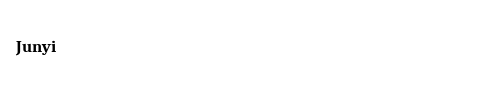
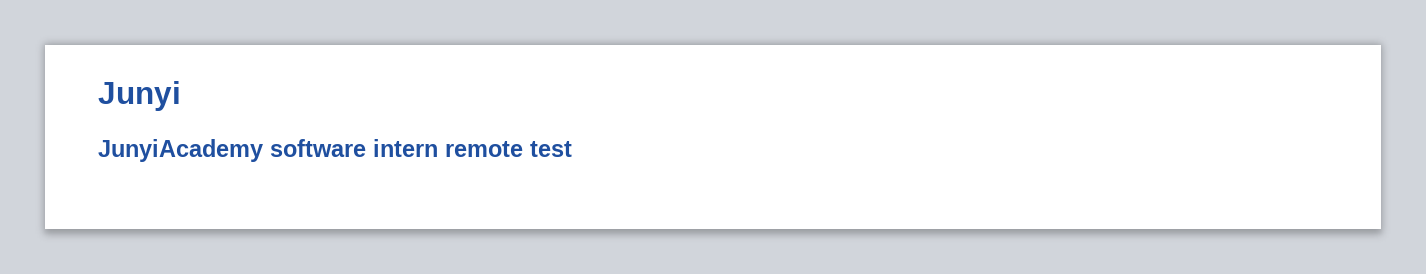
(56, 48) none -> [98,139,572,162] // JunyiAcademy software intern remote test

